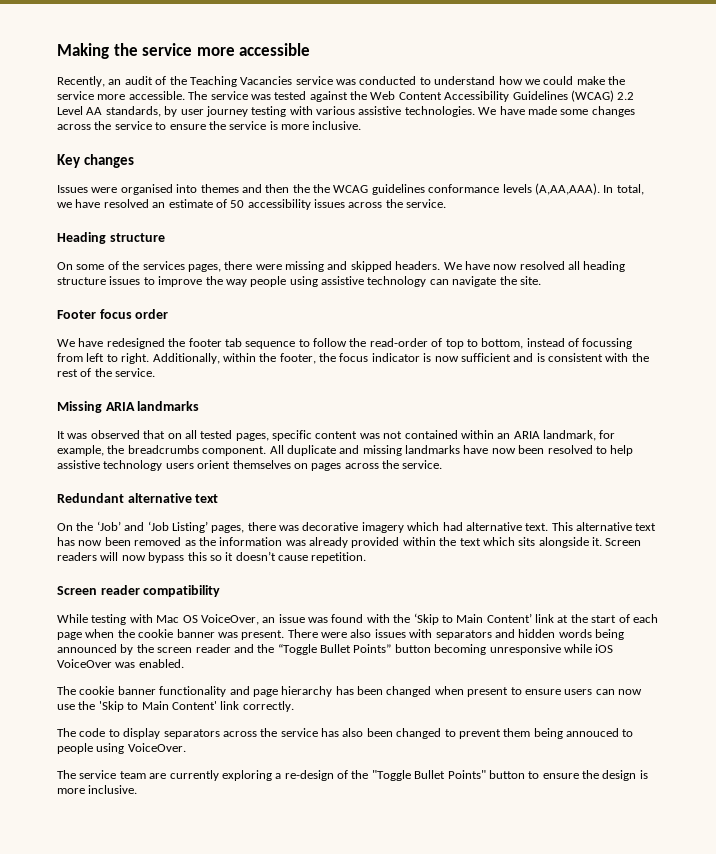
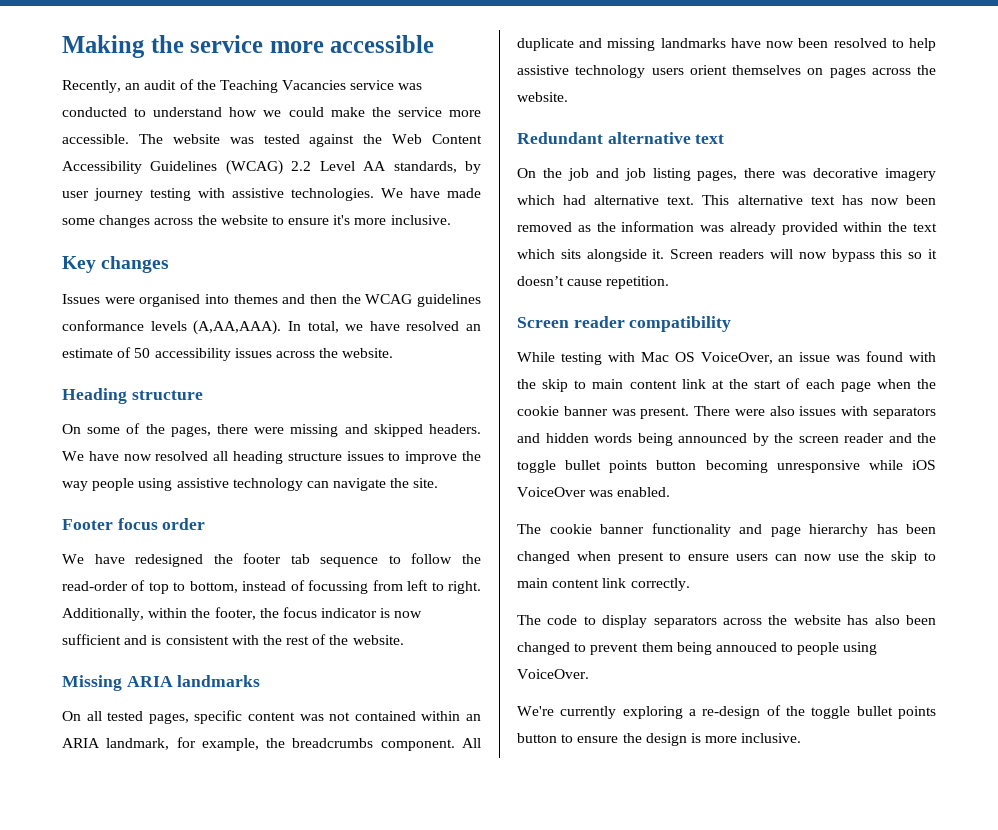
[210,91,248,100] service -> [172,134,220,144] website
[316,106,355,115] various -> (225, 193) none
[114,121,278,130] service to ensure the service is -> [220,215,351,225] website to ensure it's
[313,184,330,193] the -> (361, 299) none
[406,199,447,208] service. -> [342,348,394,358] website.
[142,261,185,270] services -> (165, 429) none
[115,368,156,377] service. -> [352,635,404,645] website.
[57,430,182,439] It was observed that on -> [62,711,81,721] On
[402,460,443,469] service. -> [517,92,568,102] website.
[96,521,208,533] ‘Job’ and ‘Job Listing’ -> [567,168,691,181] job and job listing
[413,613,532,625] ‘Skip to Main Content’ -> [542,379,677,392] skip to main content
[277,644,392,655] “Toggle Bullet Points” -> [517,460,648,473] toggle bullet points
[98,701,217,712] 'Skip to Main Content' -> [891,551,936,564] [517,578,600,588] skip to main content
[280,728,318,737] service -> [793,615,841,625] website
[57,770,167,779] The service team are -> [517,706,554,716] We're
[371,770,486,781] "Toggle Bullet Points" -> [811,706,936,719] toggle bullet points

